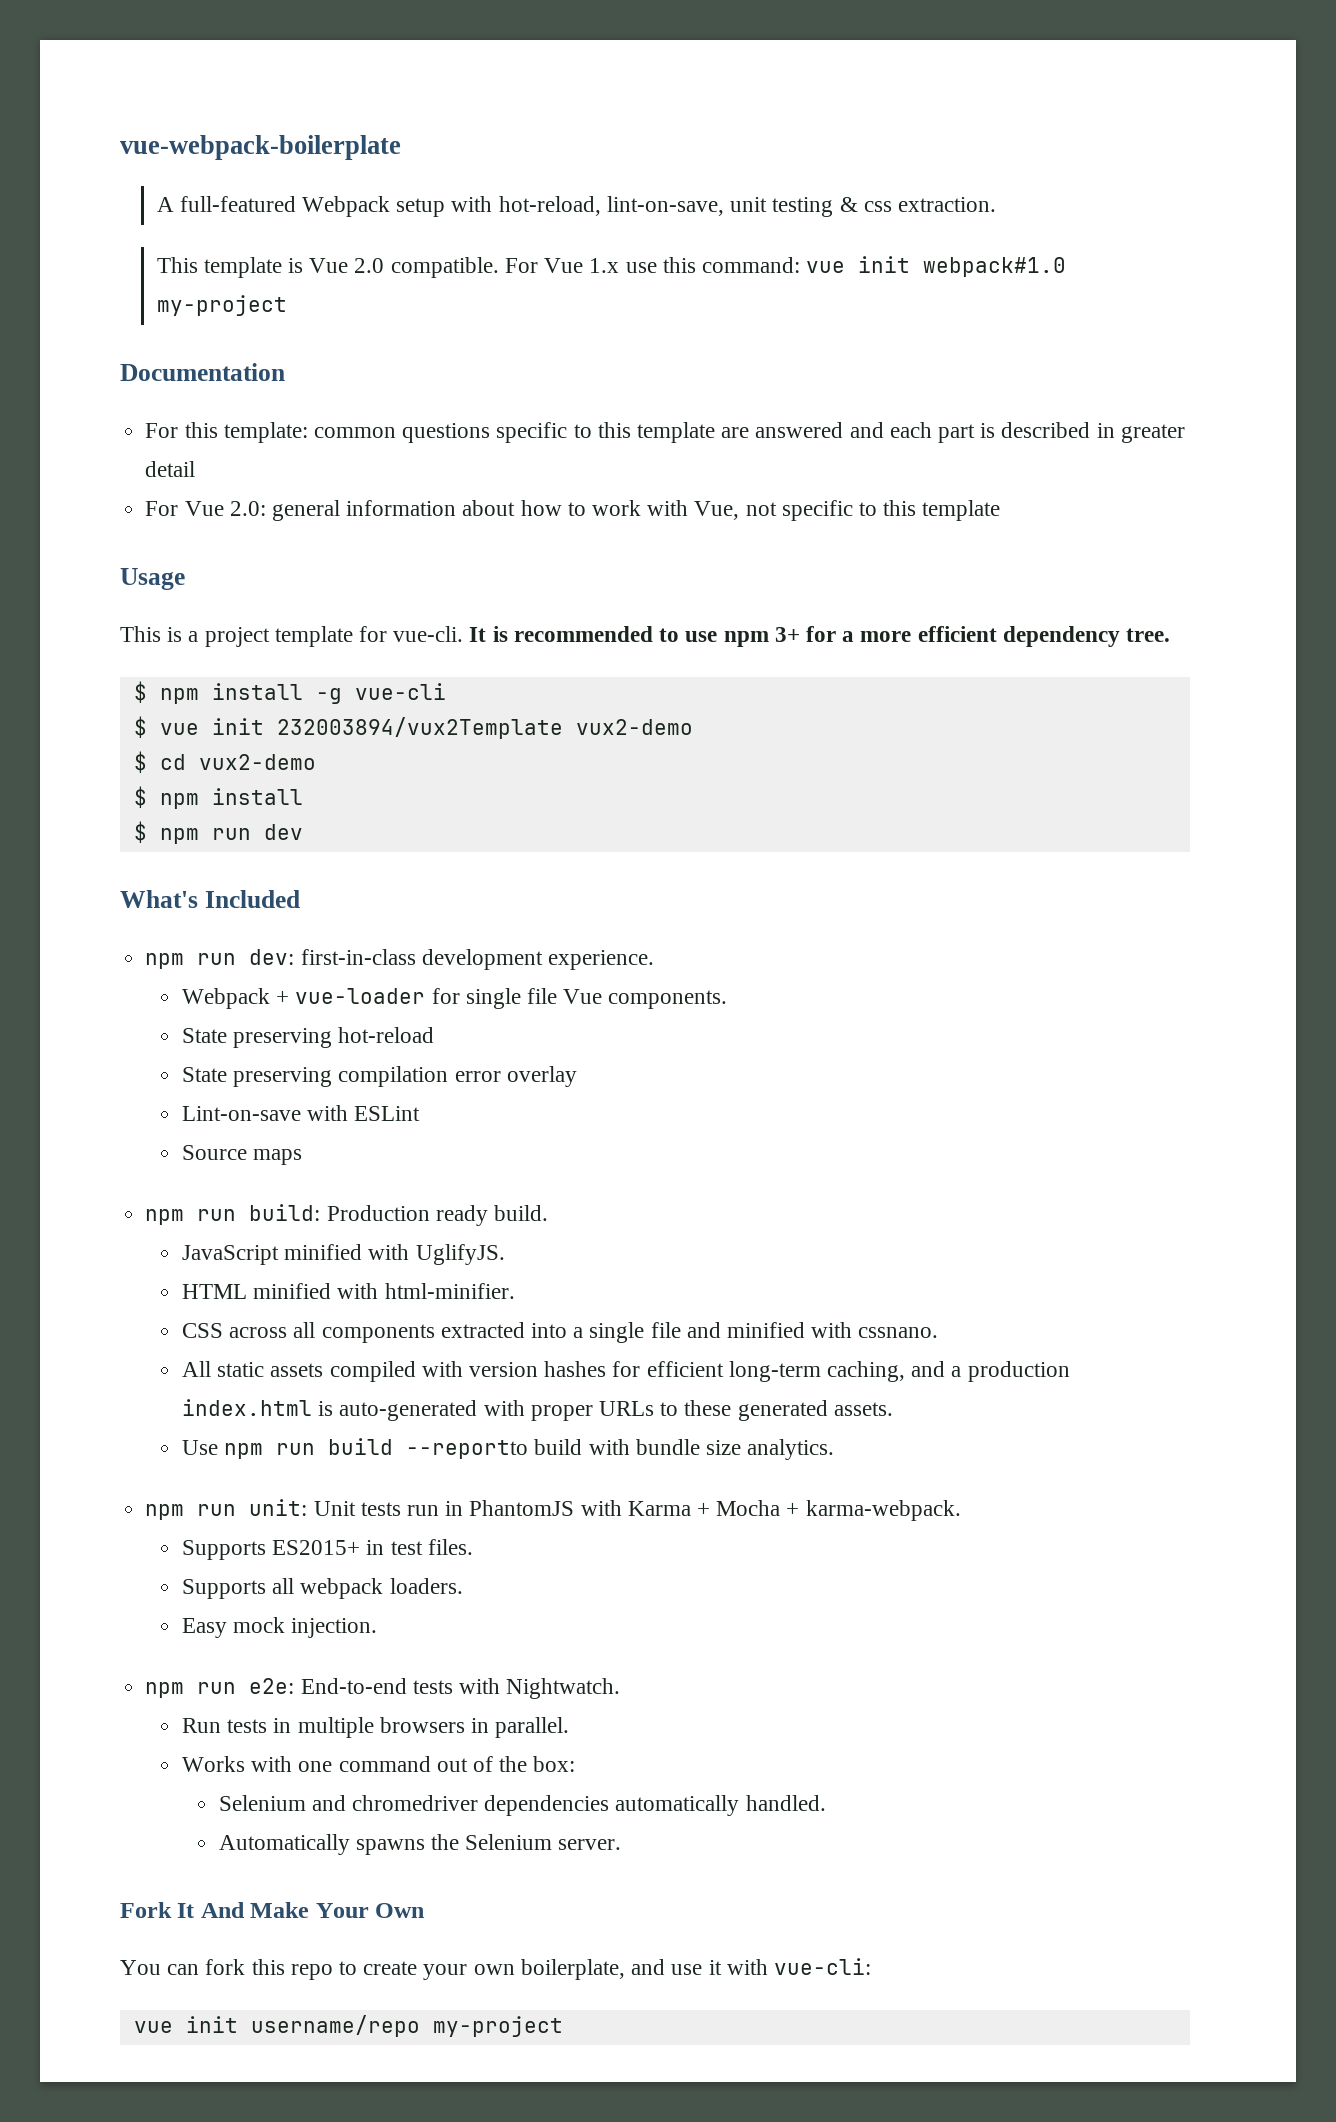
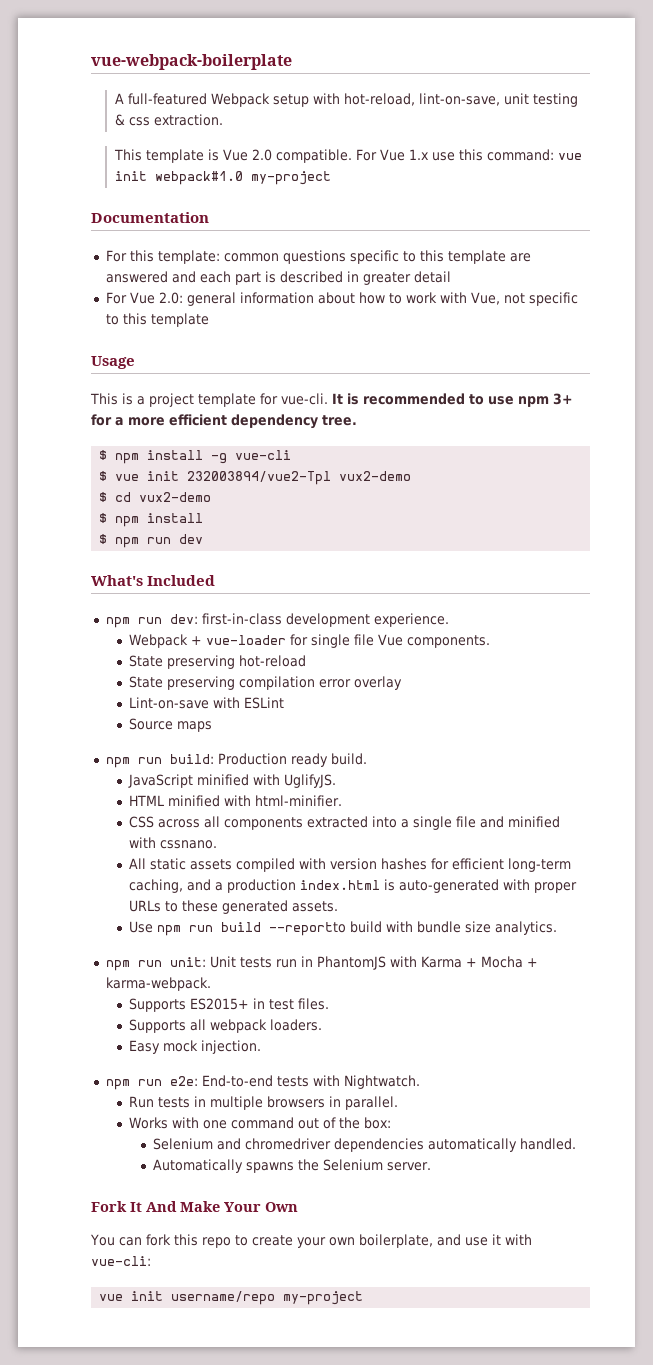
[276,717,563,739] 232003894/vux2Template -> [187,471,332,485] 232003894/vue2-Tpl

